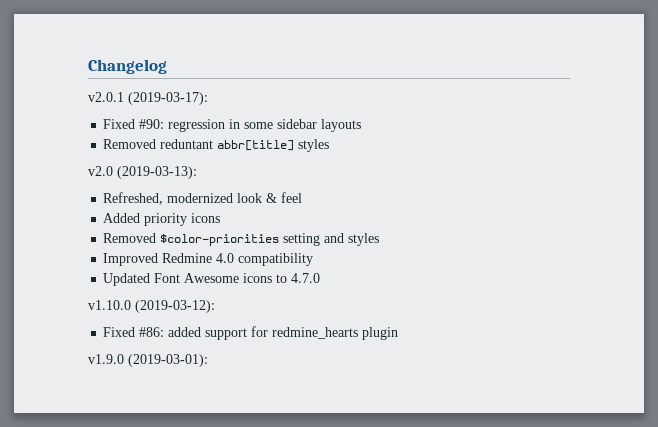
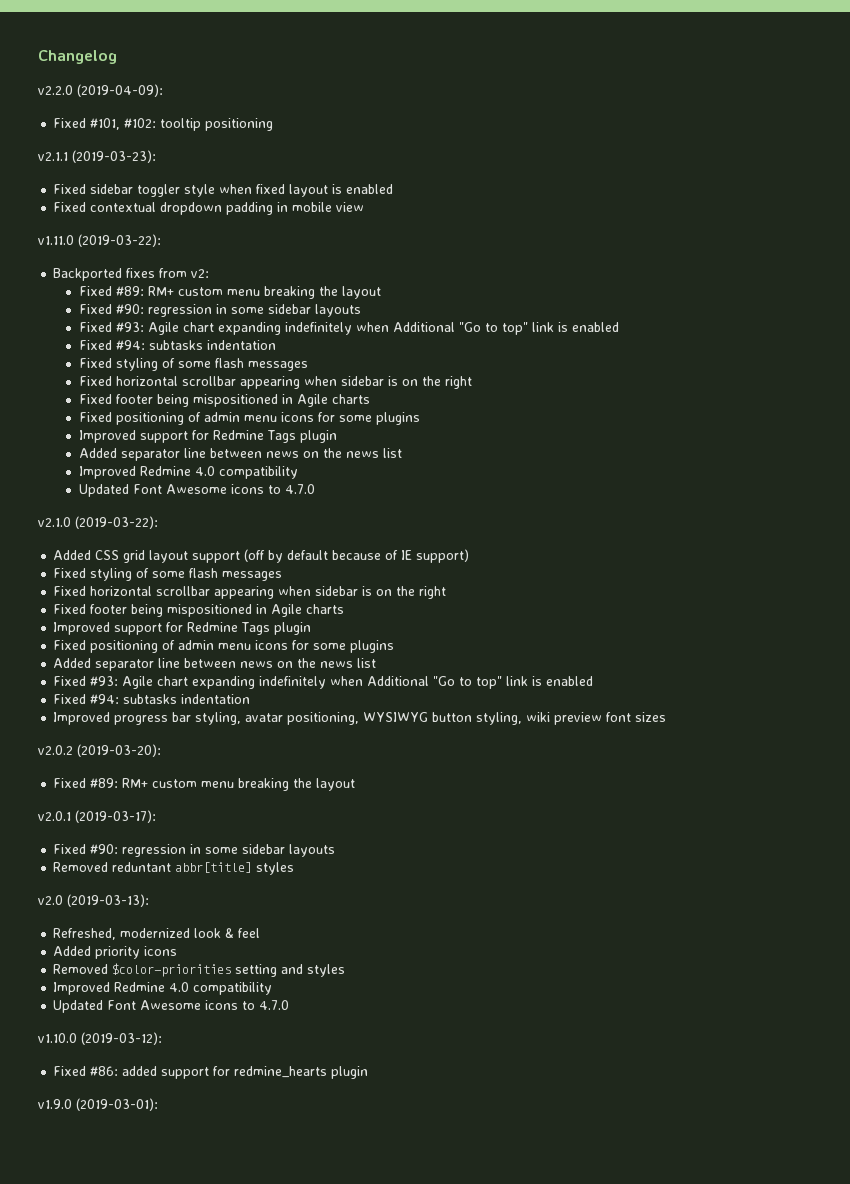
(167, 66) none -> [38,84,163,97] [53,118,274,131] [38,150,156,163] [53,184,394,197] [53,202,365,215] [38,234,161,247] [53,268,210,281] [78,286,381,299] [78,304,361,317] [78,322,619,335] [78,340,276,350] [78,358,308,371] [78,376,472,389] [78,394,370,407] [78,412,420,425] [78,430,337,443] [78,448,402,461] [78,466,298,479] [78,484,315,497] [38,516,158,529] [53,549,470,563] [53,568,283,581] [53,586,447,599] [53,604,345,617] [53,622,312,635] [53,640,395,653] [53,658,377,671] [53,676,594,689] [53,694,251,704] [53,712,667,725] [38,744,161,757] [53,778,356,791] // v2.2.0 (2019-04-09): // Fixed #101, #102: tooltip positioning // v2.1.1 (2019-03-23): // Fixed sidebar toggler style when fixed layout is enabled // Fixed contextual dropdown padding in mobile view // v1.11.0 (2019-03-22): // Backported fixes from v2: // Fixed #89: RM+ custom menu breaking the layout // Fixed #90: regression in some sidebar layouts // Fixed #93: Agile chart expanding indefinitely when Additional "Go to top" link is enabled // Fixed #94: subtasks indentation // Fixed styling of some flash messages // Fixed horizontal scrollbar appearing when sidebar is on the right // Fixed footer being mispositioned in Agile charts // Fixed positioning of admin menu icons for some plugins // Improved support for Redmine Tags plugin // Added separator line between news on the news list // Improved Redmine 4.0 compatibility // Updated Font Awesome icons to 4.7.0 // v2.1.0 (2019-03-22): // Added CSS grid layout support (off by default because of IE support) // Fixed styling of some flash messages // Fixed horizontal scrollbar appearing when sidebar is on the right // Fixed footer being mispositioned in Agile charts // Improved support for Redmine Tags plugin // Fixed positioning of admin menu icons for some plugins // Added separator line between news on the news list // Fixed #93: Agile chart expanding indefinitely when Additional "Go to top" link is enabled // Fixed #94: subtasks indentation // Improved progress bar styling, avatar positioning, WYSIWYG button styling, wiki preview font sizes // v2.0.2 (2019-03-20): // Fixed #89: RM+ custom menu breaking the layout

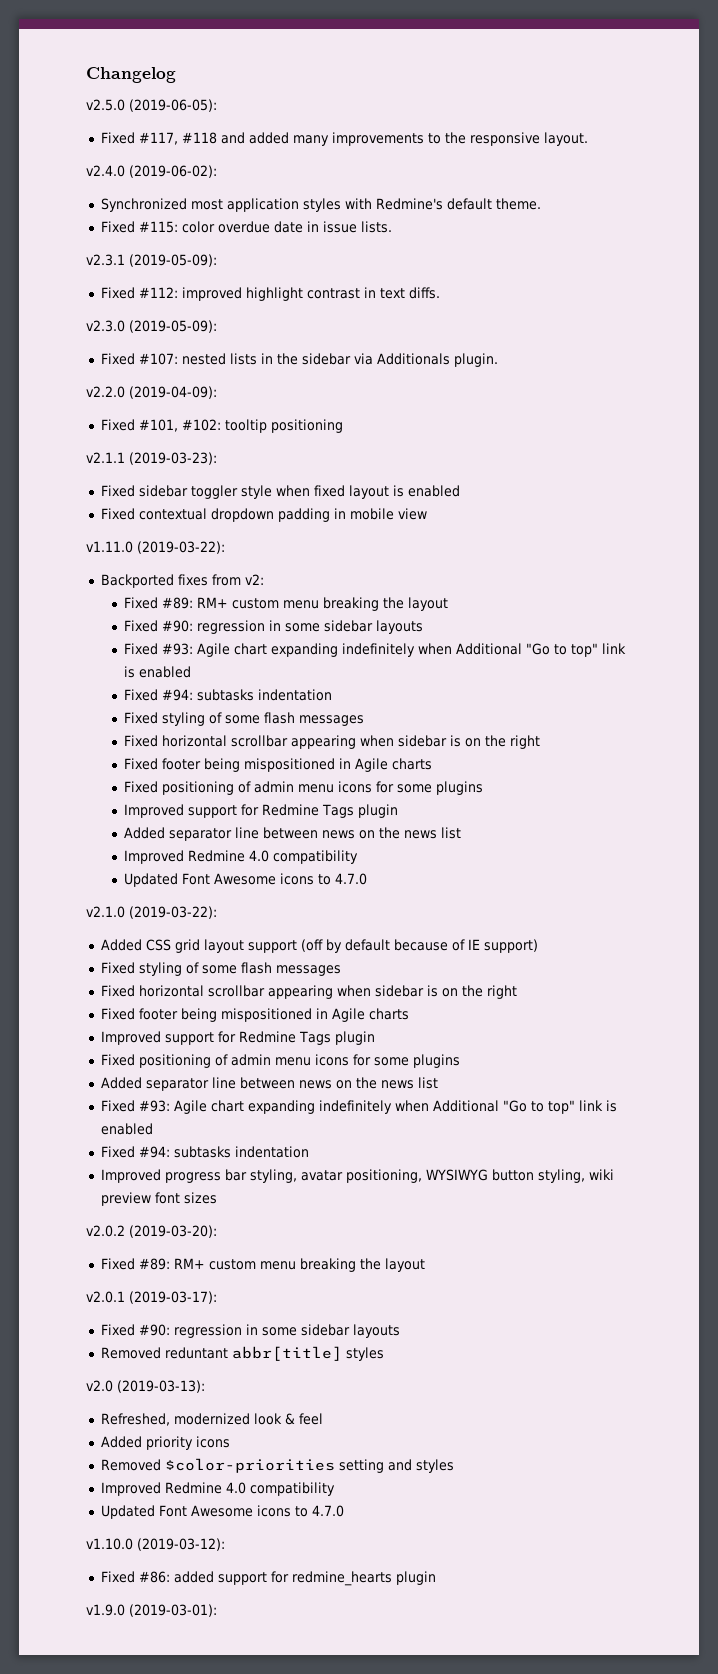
(117, 57) none -> [86,99,217,112] [100,132,588,146] [86,165,217,178] [100,198,541,212] [100,221,392,233] [86,254,217,267] [100,287,440,301] [86,320,217,333] [100,353,498,367] // v2.5.0 (2019-06-05): // Fixed #117, #118 and added many improvements to the responsive layout. // v2.4.0 (2019-06-02): // Synchronized most application styles with Redmine's default theme. // Fixed #115: color overdue date in issue lists. // v2.3.1 (2019-05-09): // Fixed #112: improved highlight contrast in text diffs. // v2.3.0 (2019-05-09): // Fixed #107: nested lists in the sidebar via Additionals plugin.

